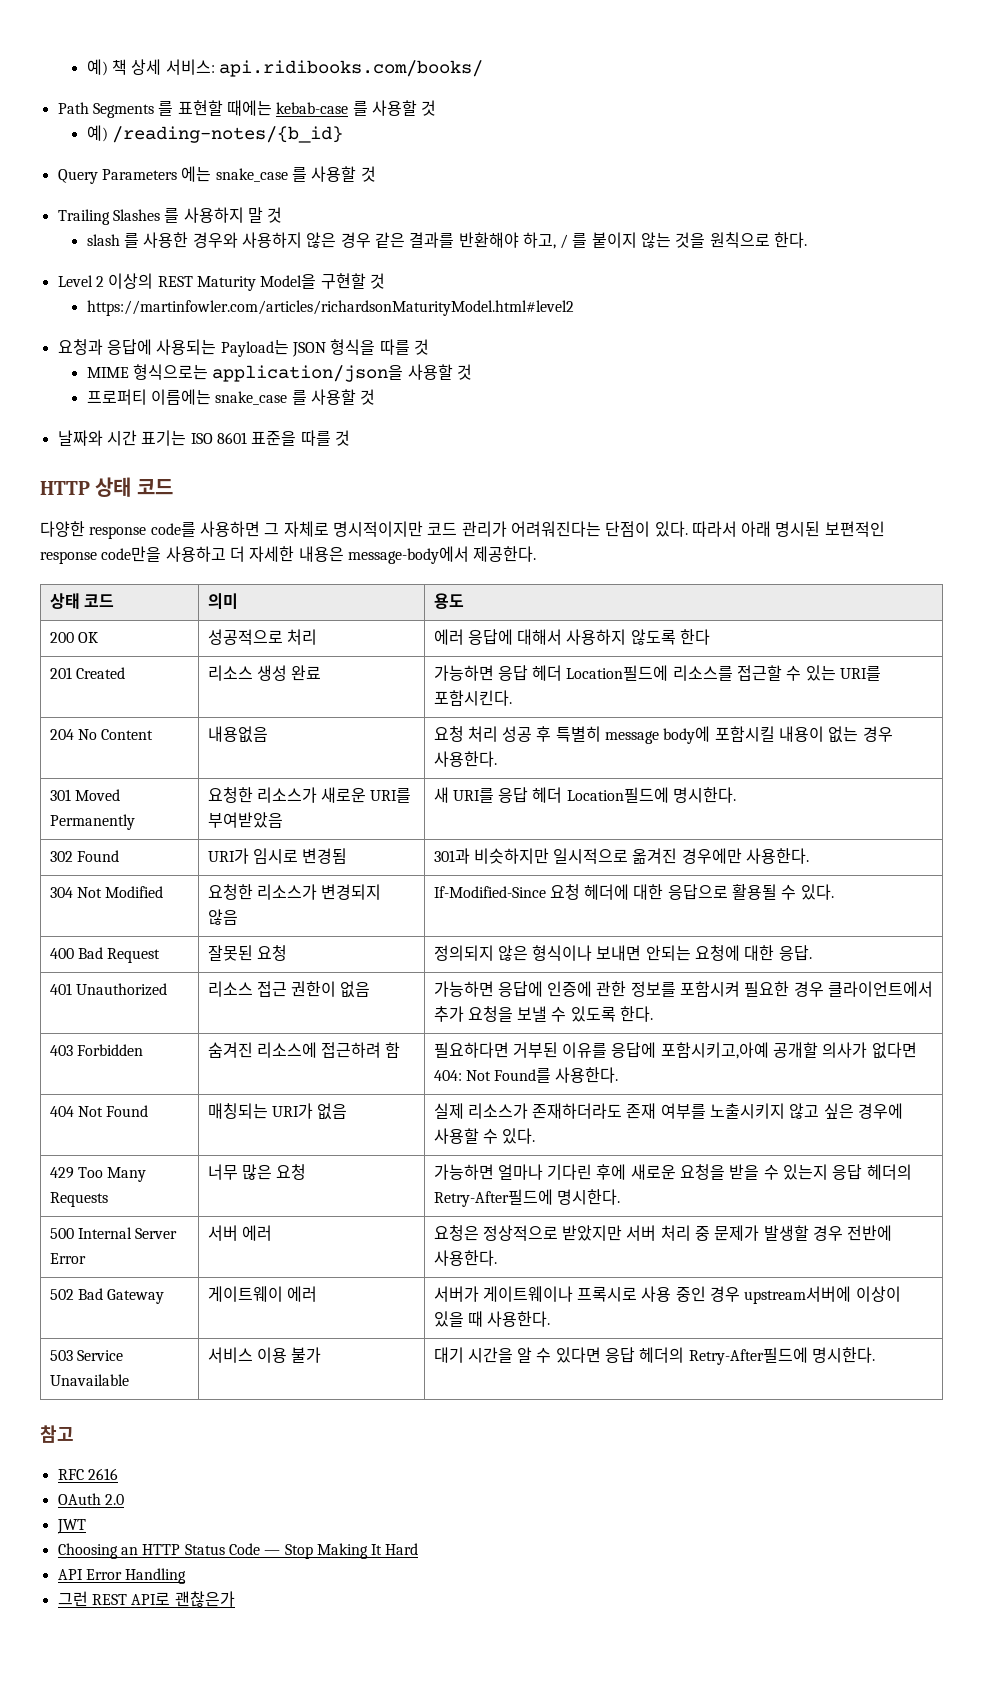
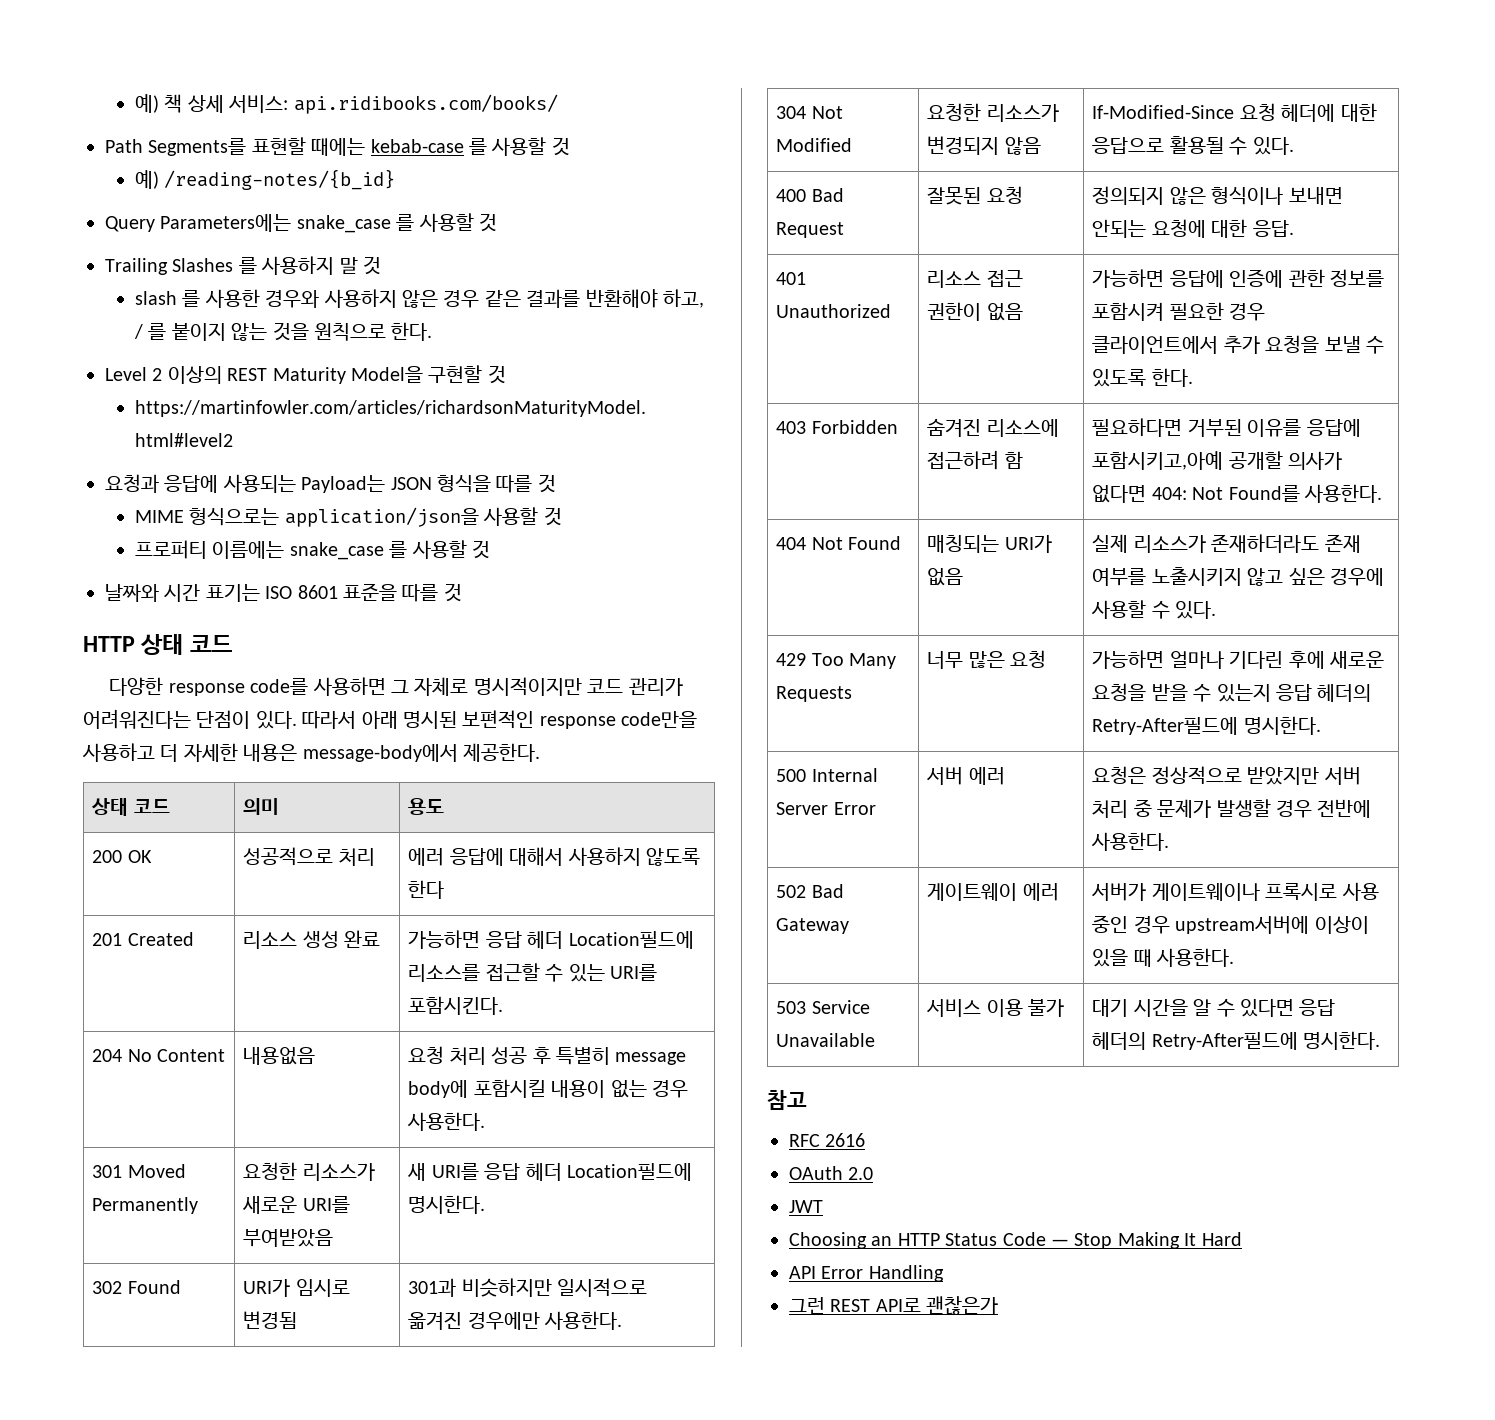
[92,101,174,118] Segments 를 -> [148,138,247,156] Segments를
[101,166,212,182] Parameters 에는 -> [160,214,292,232] Parameters에는

